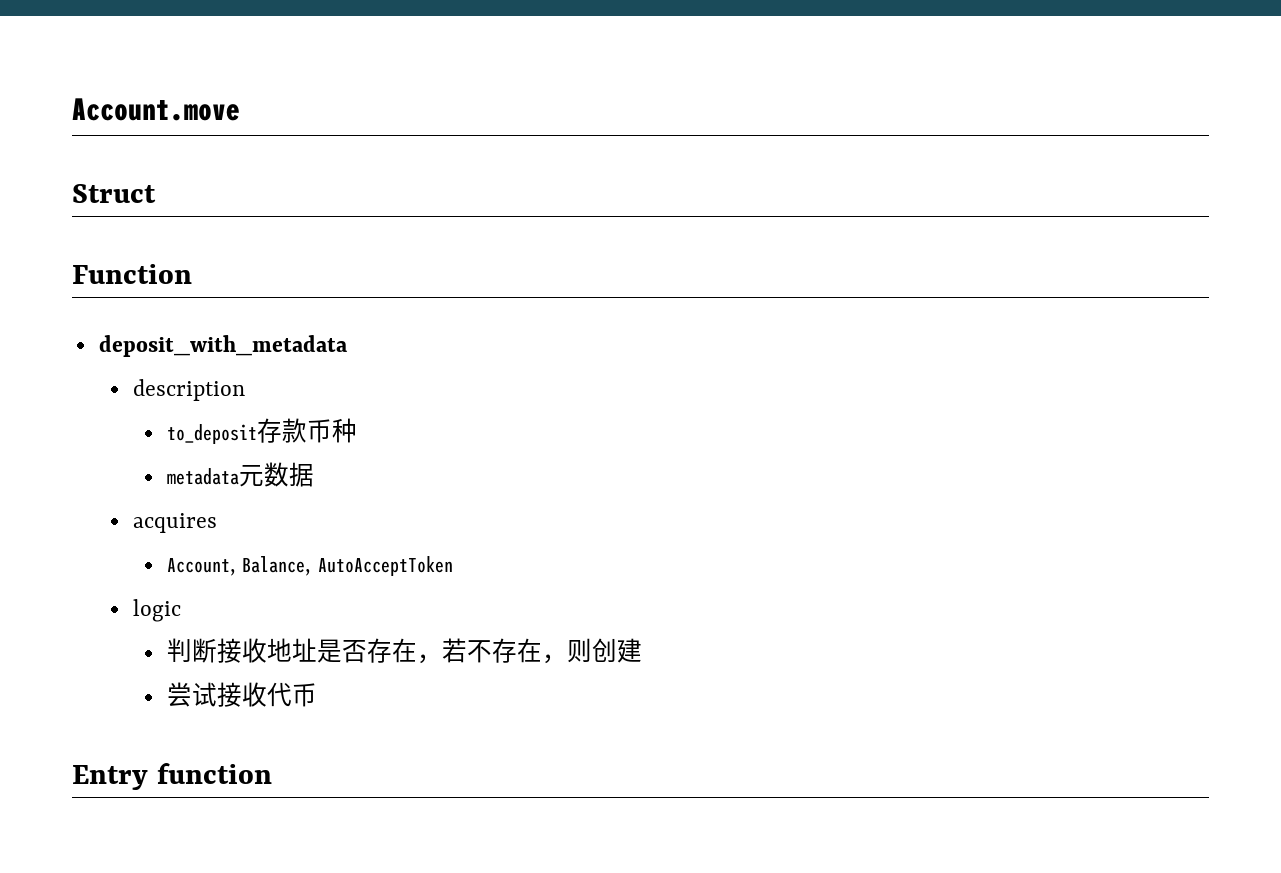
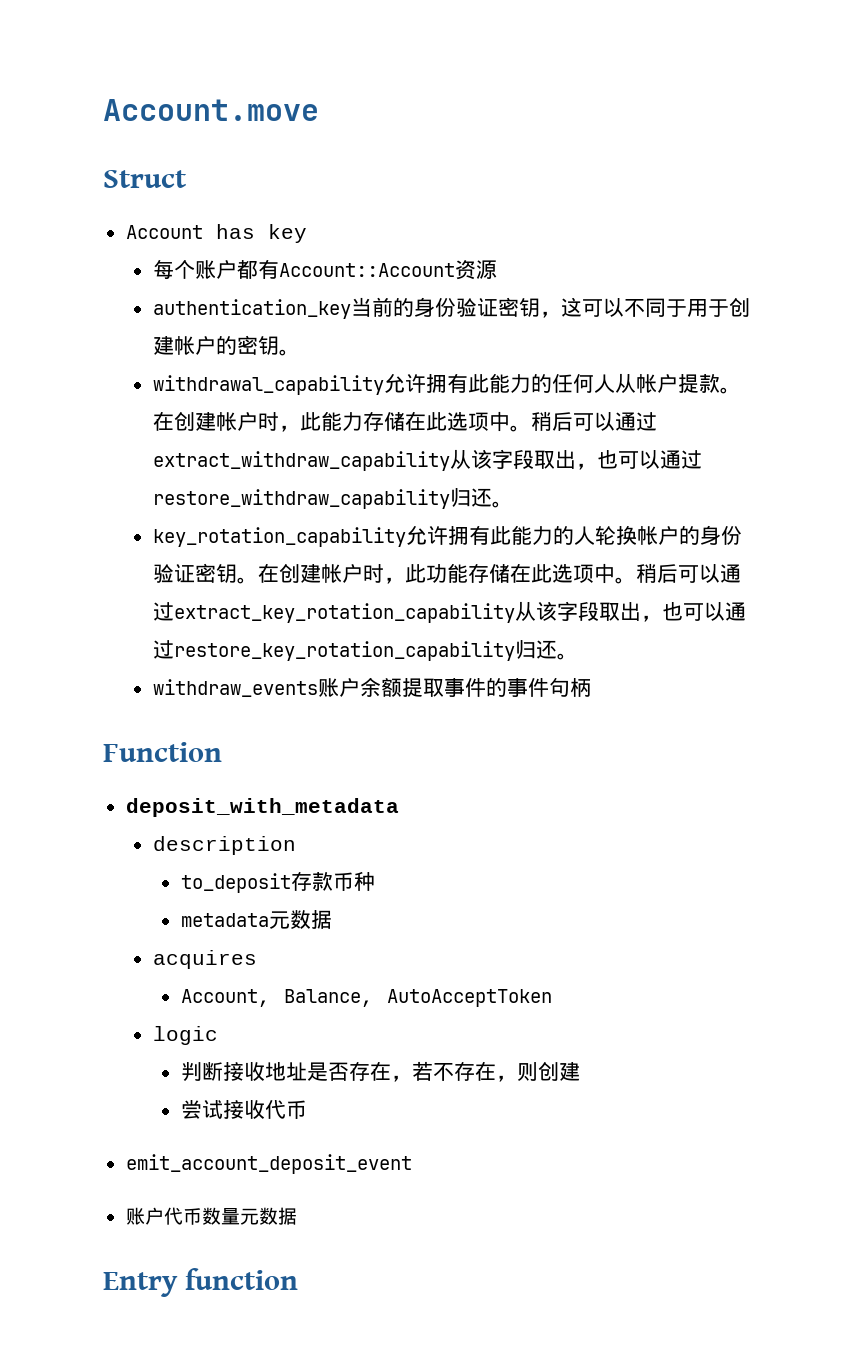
(156, 193) none -> [126,224,308,243] [153,259,498,280] [153,297,751,319] [153,335,301,356] [153,373,742,395] [153,411,658,432] [153,449,703,471] [153,488,514,509] [153,525,743,547] [153,563,742,584] [153,601,747,623] [153,640,579,661] [153,677,592,697] // Account has key // 每个账户都有Account::Account资源 // authentication_key当前的身份验证密钥，这可以不同于用于创建帐户的密钥。 // withdrawal_capability允许拥有此能力的任何人从帐户提款。在创建帐户时，此能力存储在此选项中。稍后可以通过extract_withdraw_capability从该字段取出，也可以通过restore_withdraw_capability归还。 // key_rotation_capability允许拥有此能力的人轮换帐户的身份验证密钥。在创建帐户时，此功能存储在此选项中。稍后可以通过extract_key_rotation_capability从该字段取出，也可以通过restore_key_rotation_capability归还。 // withdraw_events账户余额提取事件的事件句柄
(317, 695) none -> [126,1154,413,1174] [126,1207,298,1225] // emit_account_deposit_event // 账户代币数量元数据

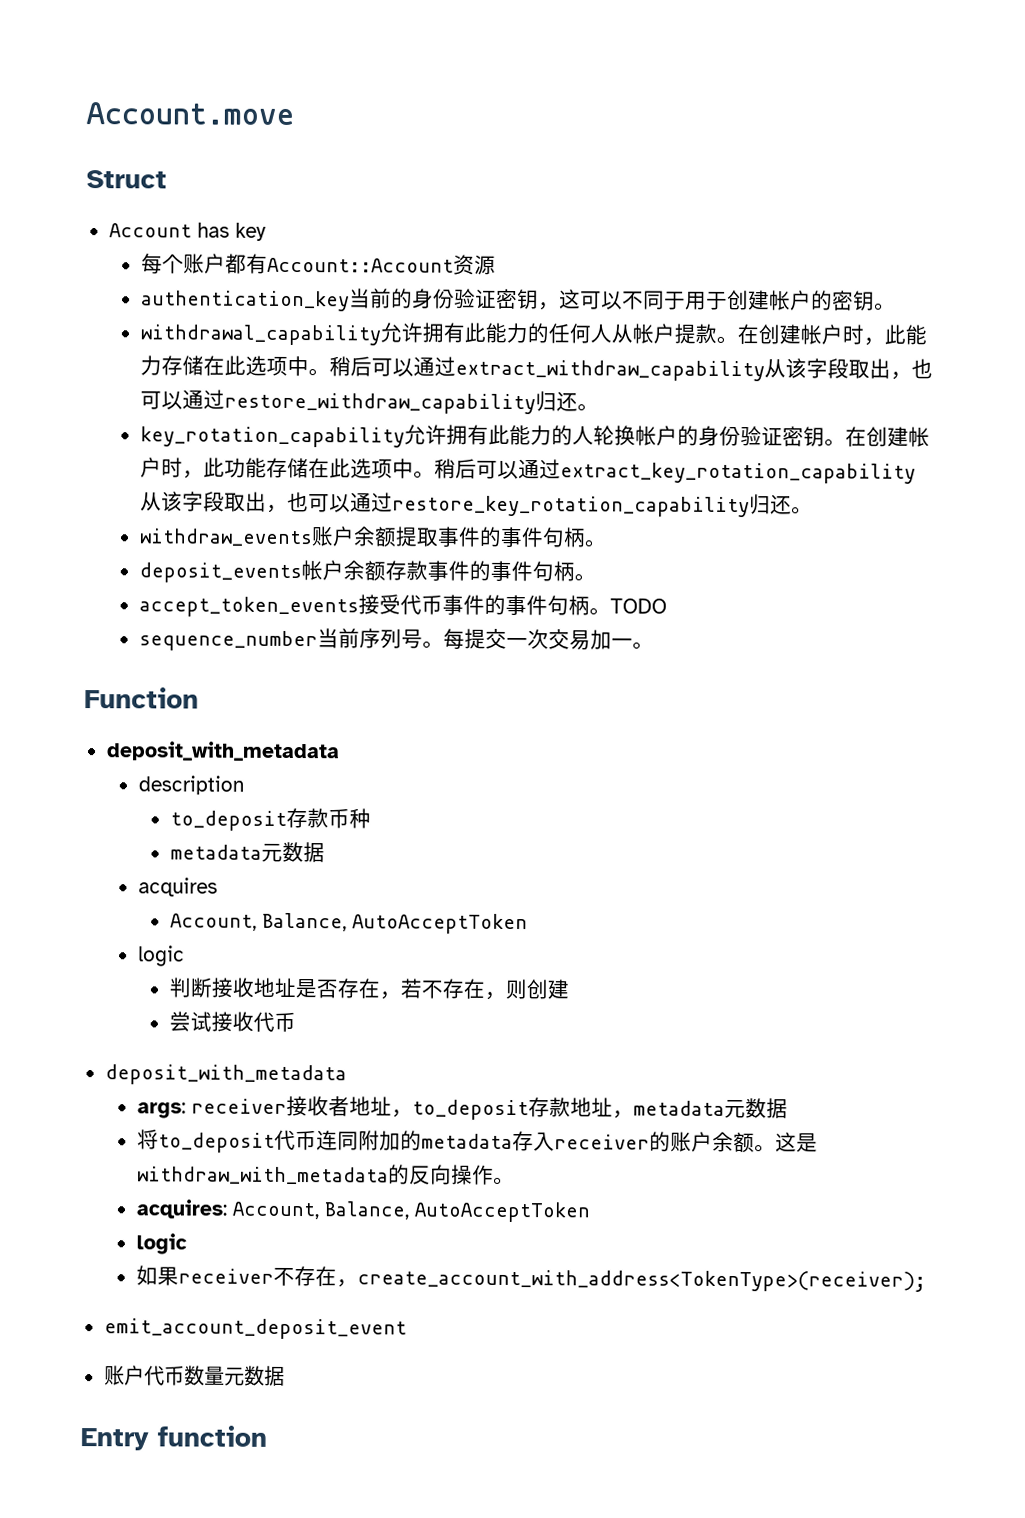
(592, 687) none -> [583,539,606,548] [138,560,596,584] [138,594,667,618] [138,628,654,652] 。 // deposit_events帐户余额存款事件的事件句柄。 // accept_token_events接受代币事件的事件句柄。TODO // sequence_number当前序列号。每提交一次交易加一。
(307, 1109) none -> [104,1064,347,1086] [136,1095,788,1121] [136,1129,818,1154] [136,1164,515,1186] [135,1199,590,1223] [135,1233,187,1255] [135,1265,926,1292] // deposit_with_metadata // args: receiver接收者地址，to_deposit存款地址，metadata元数据 // 将to_deposit代币连同附加的metadata存入receiver的账户余额。这是withdraw_with_metadata的反向操作。 // acquires: Account, Balance, AutoAcceptToken // logic // 如果receiver不存在，create_account_with_address<TokenType>(receiver);

